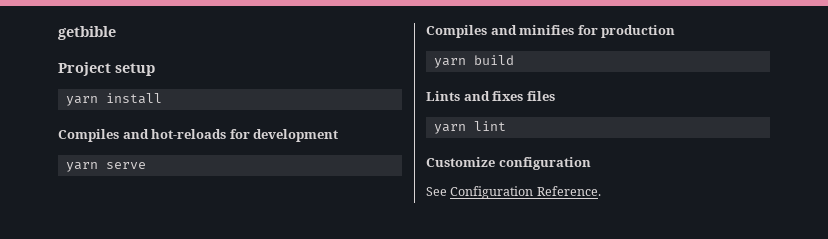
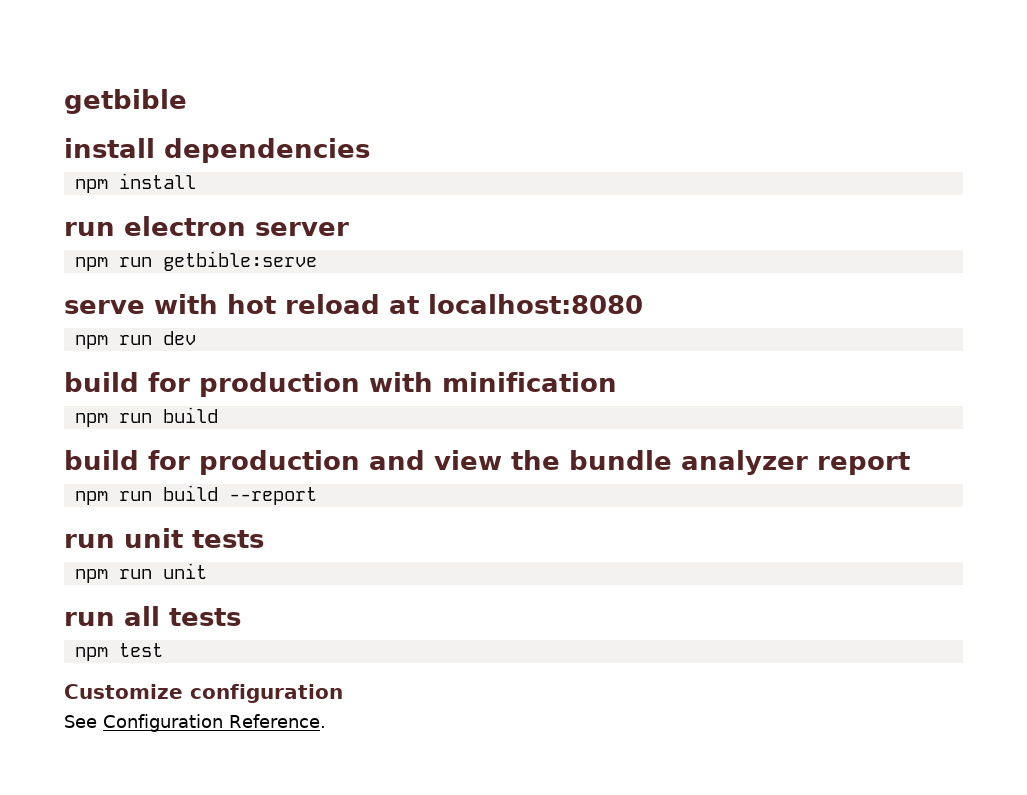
[58,62,155,76] [65,93,162,106] [58,129,339,142] [65,162,146,172] [426,25,676,38] [433,55,514,68] [426,91,555,101] [433,121,506,134] Project setup // yarn install // Compiles and hot-reloads for development // yarn serve // Compiles and minifies for production // yarn build // Lints and fixes files // yarn lint -> [64,138,370,163] [74,173,196,193] [64,216,349,236] [74,251,317,271] [64,294,643,314] [74,331,196,349] [64,372,617,397] [74,407,218,427] [64,450,910,475] [74,485,317,505] [64,528,264,548] [74,563,207,583] [64,606,241,626] [74,643,163,661] install dependencies // npm install // run electron server // npm run getbible:serve // serve with hot reload at localhost:8080 // npm run dev // build for production with minification // npm run build // build for production and view the bundle analyzer report // npm run build --report // run unit tests // npm run unit // run all tests // npm test

